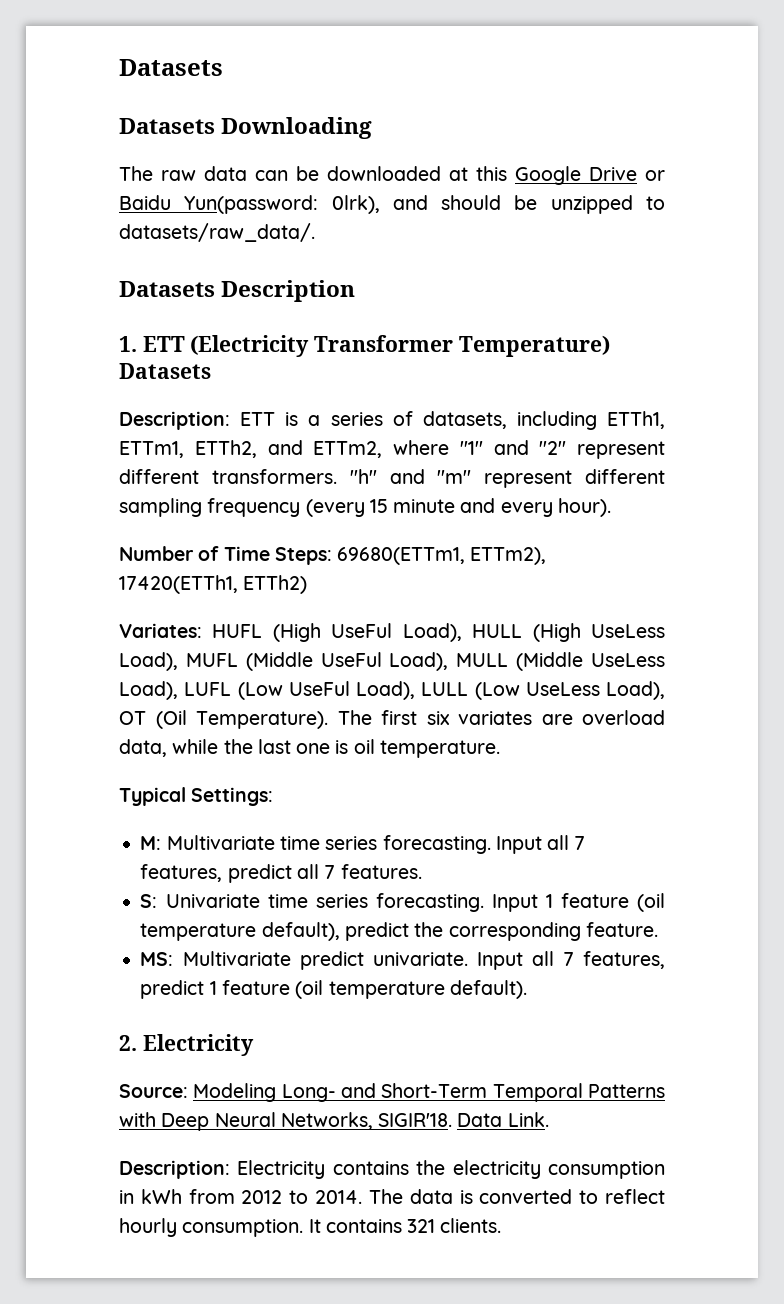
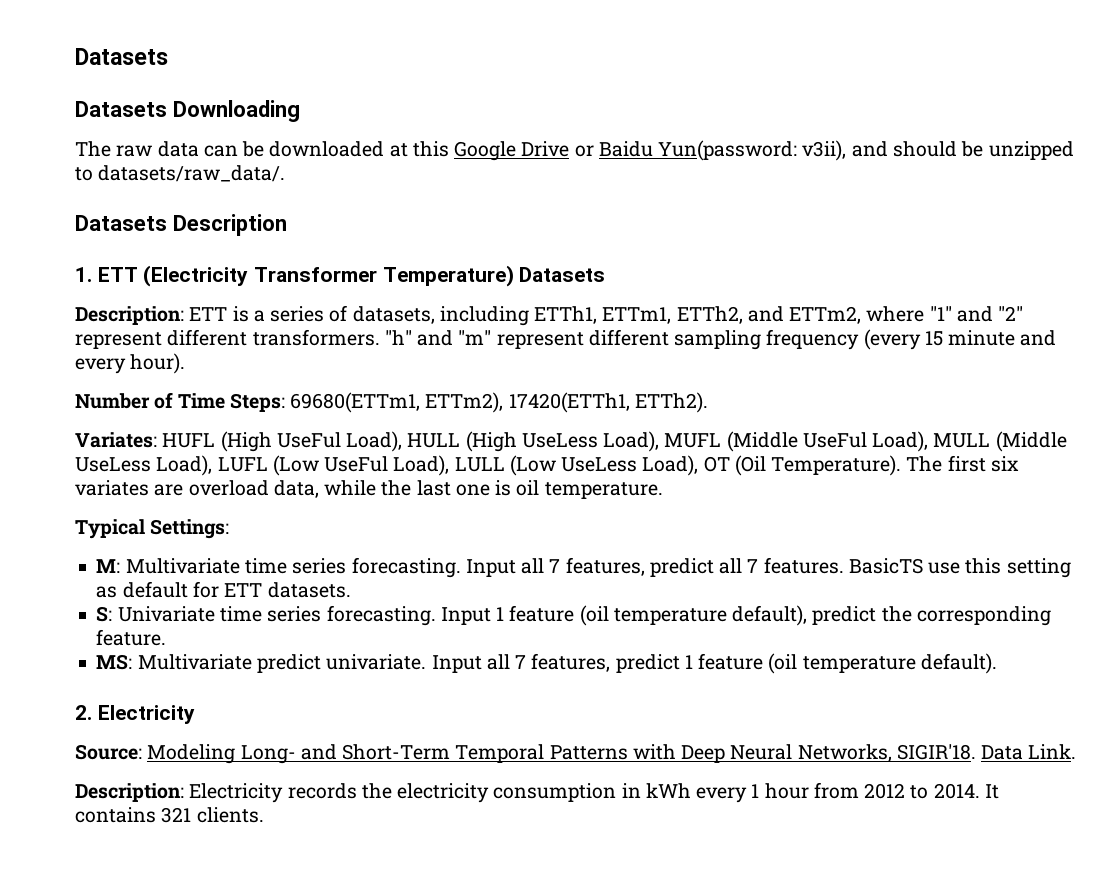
[331,195,380,214] 0lrk), -> [802,140,847,161] v3ii),
[243,575,308,594] ETTh2) -> [634,392,708,413] ETTh2).
(422, 871) none -> [848,558,1071,578] [96,581,351,598] BasicTS use this setting as default for ETT datasets.
[332,1161,409,1175] contains -> [287,783,357,799] records
(182, 1196) none -> [696,783,809,803] every 1 hour
[368,1189,665,1204] [119,1218,304,1237] The data is converted to reflect hourly consumption. -> (980, 791) none

